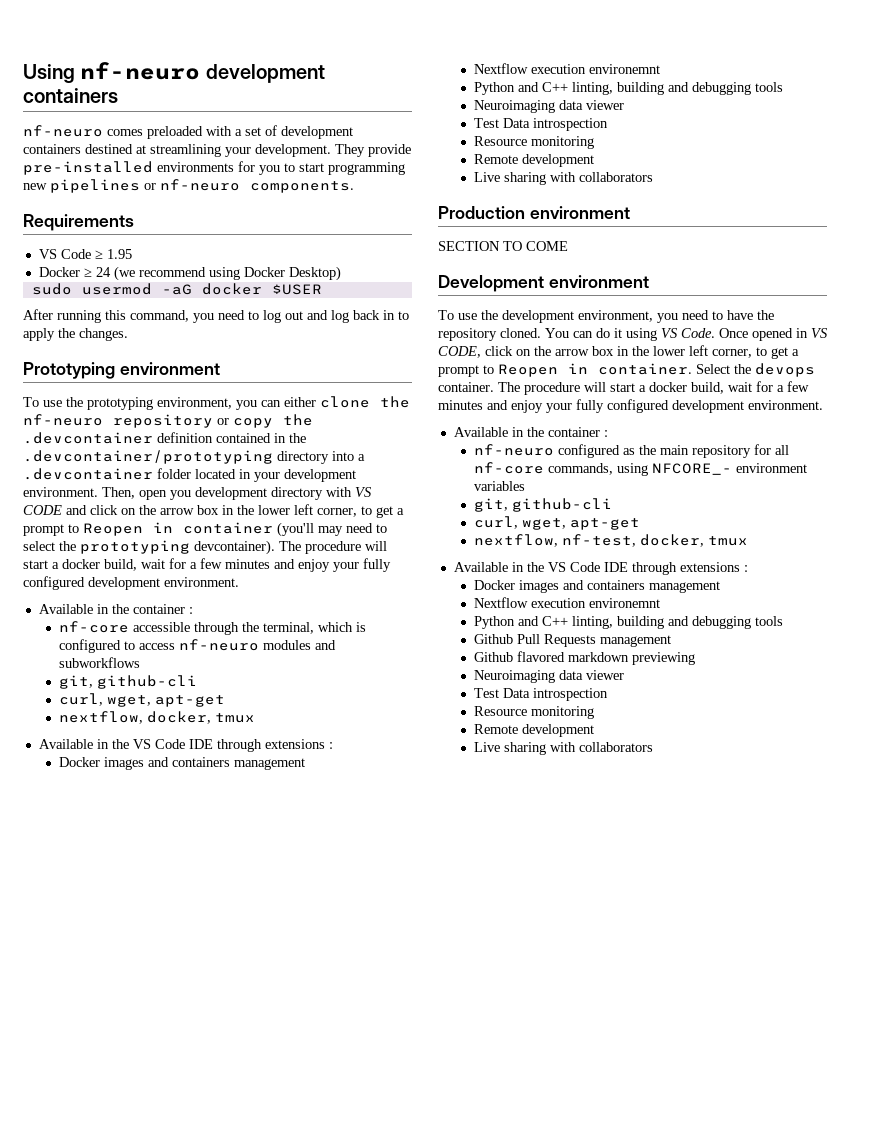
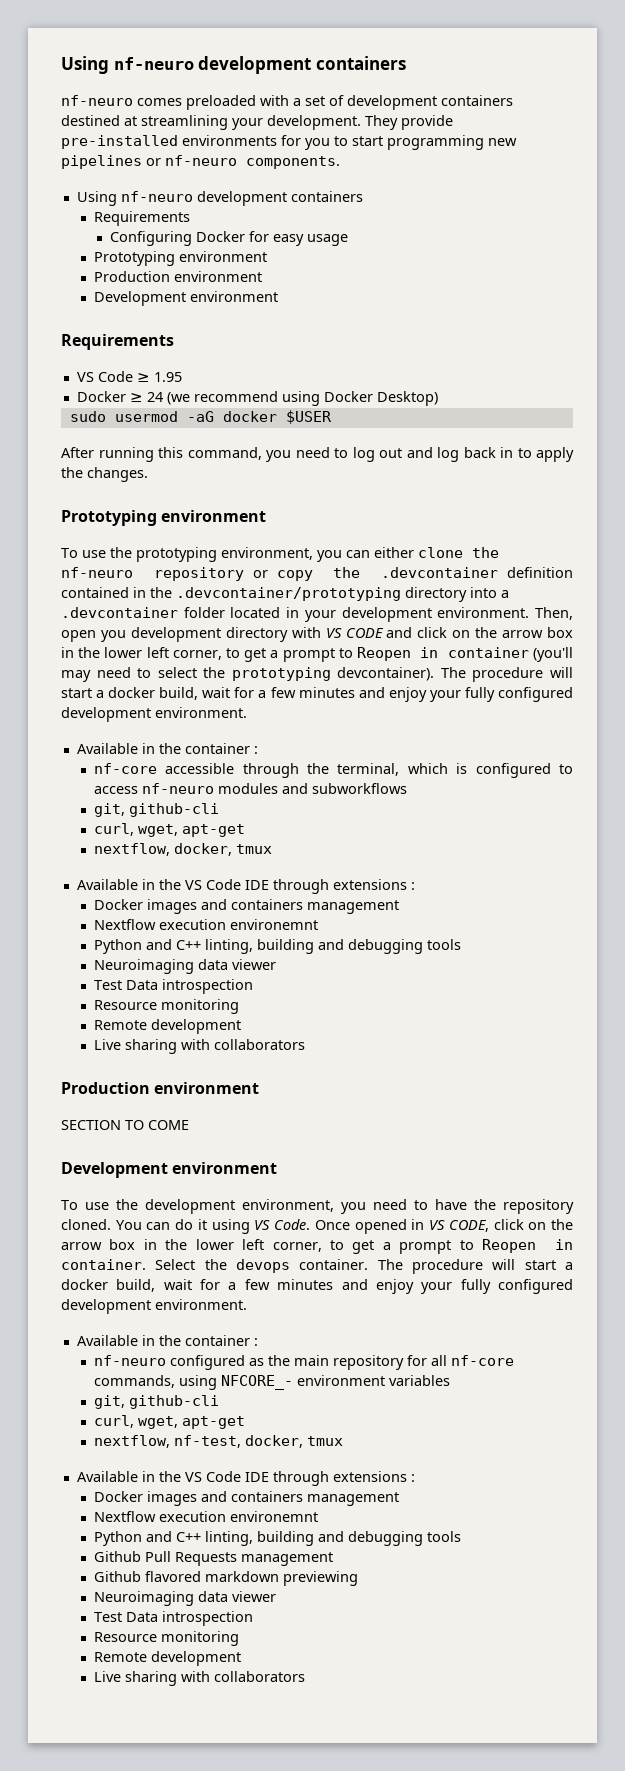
(354, 187) none -> [76,191,363,206] [93,211,190,226] [110,231,349,246] [93,251,267,266] [93,271,262,282] [93,291,278,306] // Using nf-neuro development containers // Requirements // Configuring Docker for easy usage // Prototyping environment // Production environment // Development environment

